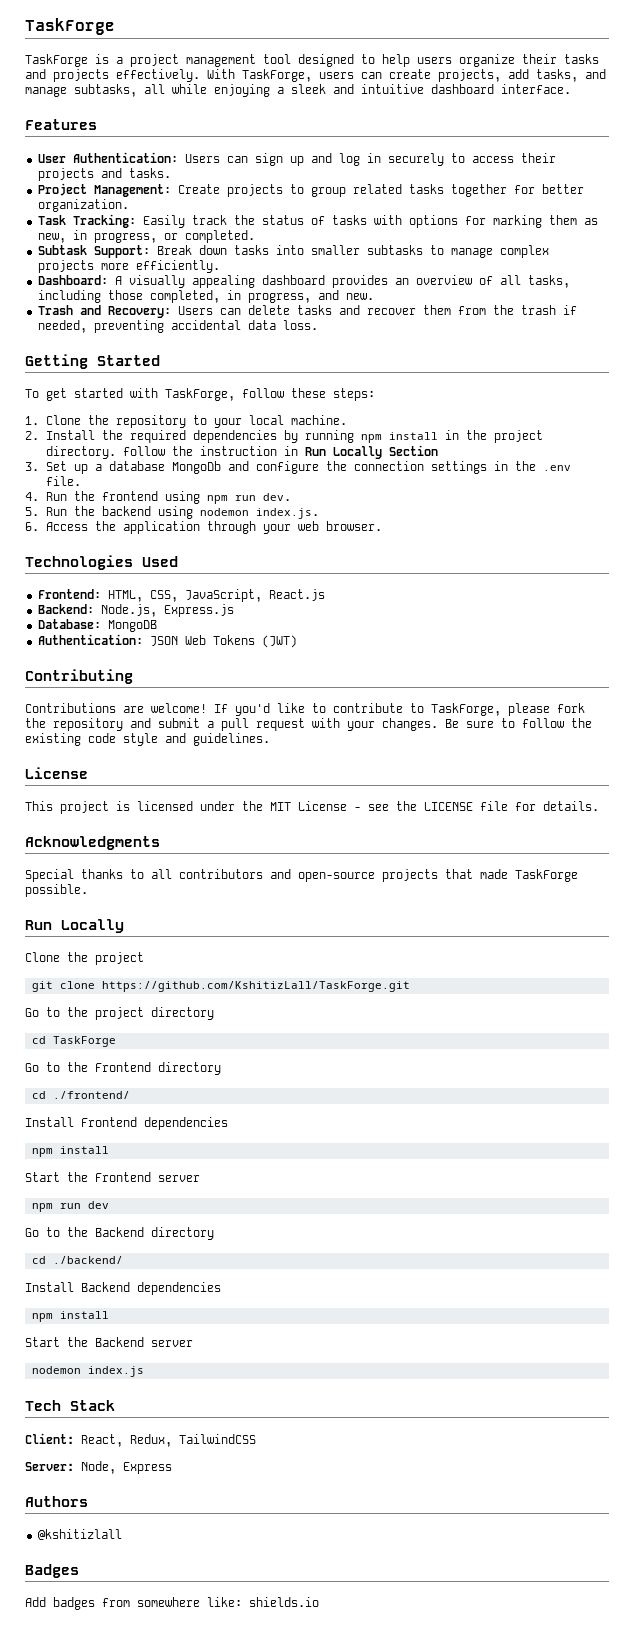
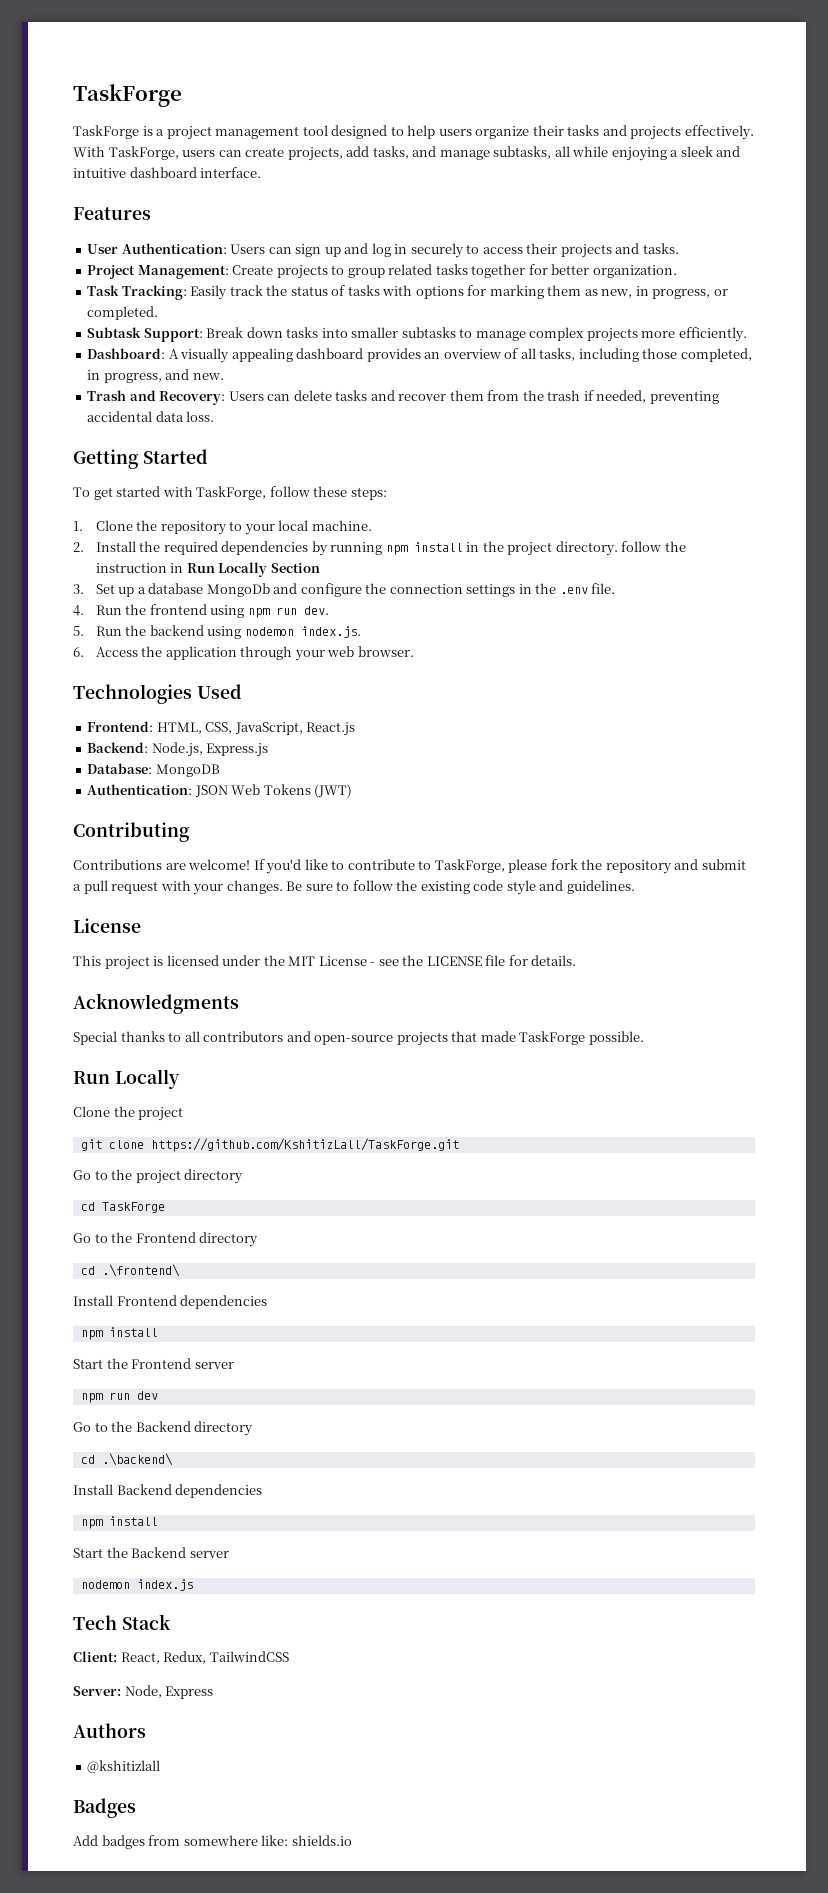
[52,1091,130,1099] ./frontend/ -> [101,1264,180,1277] .\frontend\
[52,1256,123,1264] ./backend/ -> [101,1453,173,1466] .\backend\

